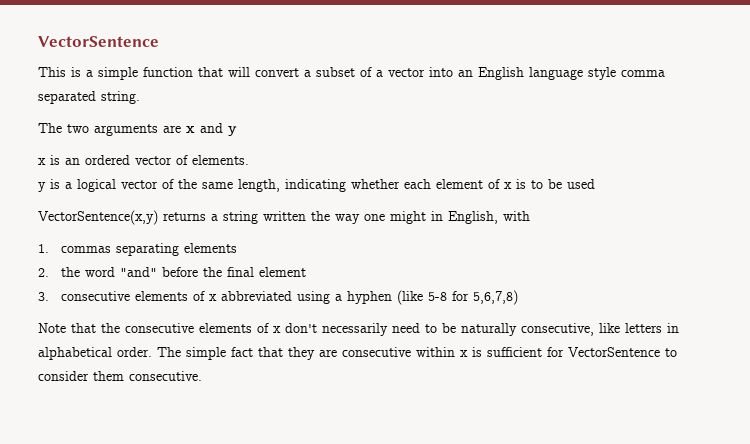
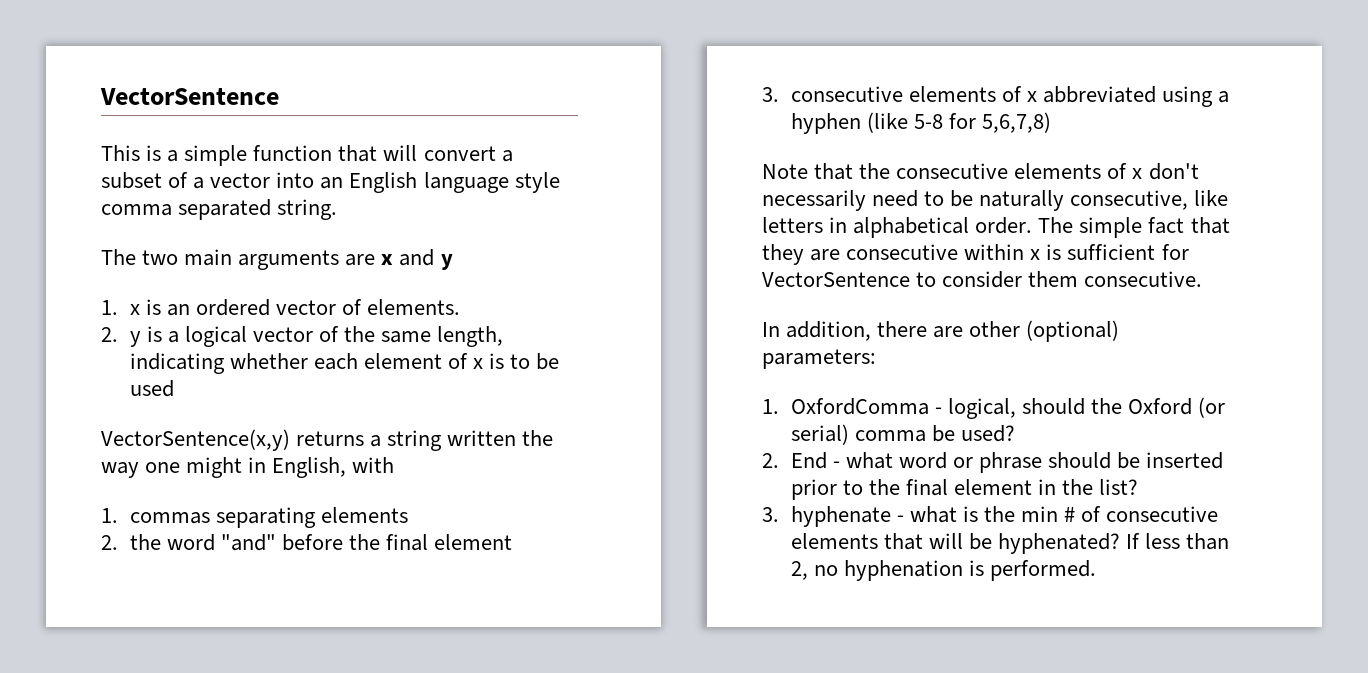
(89, 128) none -> [184,249,233,266] main
(237, 131) none -> [101,300,118,315] 1.
(249, 160) none -> [101,327,118,342] 2.
(202, 376) none -> [762,320,1120,342] [762,349,876,369] [762,397,1226,419] [790,424,1015,445] [762,452,1224,473] [790,479,1139,500] [762,506,1219,527] [790,533,1230,554] [790,560,1096,581] // In addition, there are other (optional) parameters: // 1. OxfordComma - logical, should the Oxford (or serial) comma be used? // 2. End - what word or phrase should be inserted prior to the final element in the list? // 3. hyphenate - what is the min # of consecutive elements that will be hyphenated? If less than 2, no hyphenation is performed.

